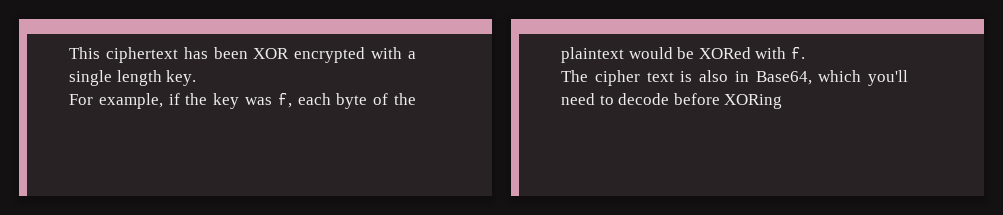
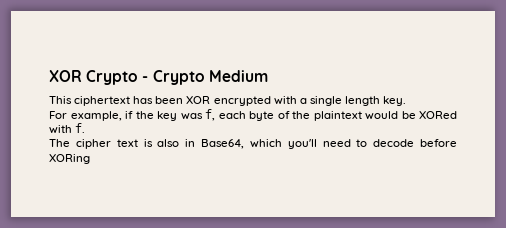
(69, 53) none -> [49,70,268,85] XOR Crypto - Crypto Medium //

